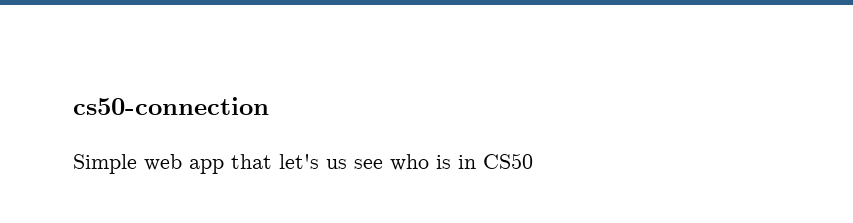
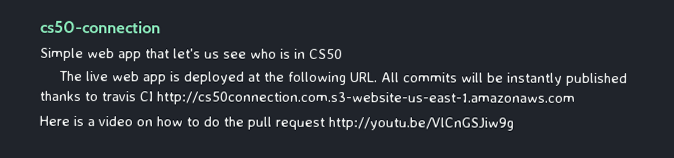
(533, 161) none -> [58,70,629,87] [39,90,575,106] [39,115,514,131] // The live web app is deployed at the following URL. All commits will be instantly published thanks to travis CI http://cs50connection.com.s3-website-us-east-1.amazonaws.com // Here is a video on how to do the pull request http://youtu.be/VlCnGSJiw9g

